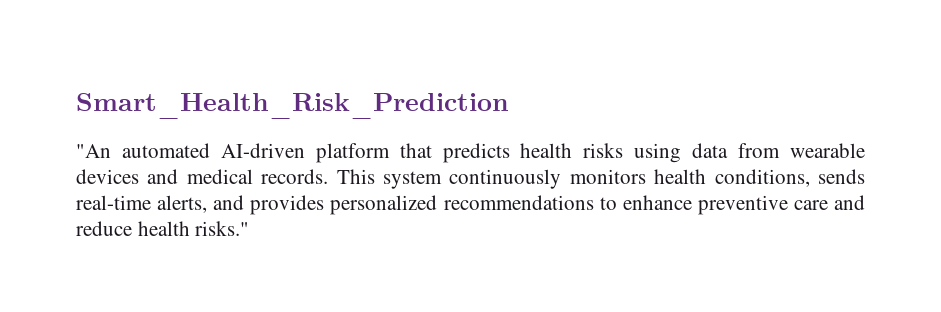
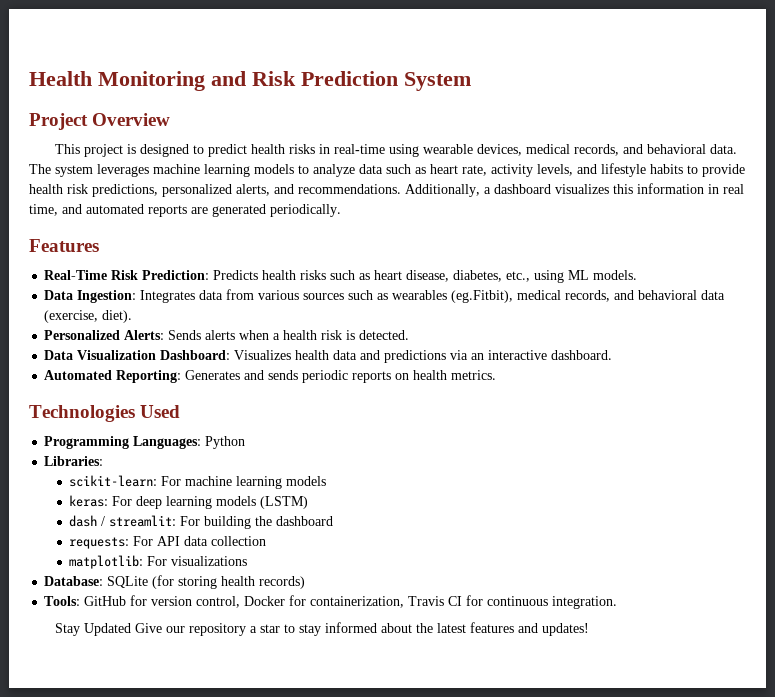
[76,93,509,119] [76,143,865,163] [76,169,865,189] [76,195,866,215] [76,221,250,236] Smart_Health_Risk_Prediction // "An automated AI-driven platform that predicts health risks using data from wearable devices and medical records. This system continuously monitors health conditions, sends real-time alerts, and provides personalized recommendations to enhance preventive care and reduce health risks." -> [29,71,471,91] [29,113,171,130] [54,144,737,157] [29,163,745,177] [29,183,744,197] [29,204,341,217] [29,239,99,252] [44,270,638,283] [44,289,726,303] [44,310,133,323] [44,330,410,340] [44,350,613,363] [44,370,497,383] [29,405,181,422] [44,436,246,449] [44,456,104,466] [69,475,327,489] [69,495,309,509] [69,515,334,529] [69,536,267,549] [69,555,248,569] [44,575,306,589] [44,595,618,609] [54,622,589,636] Health Monitoring and Risk Prediction System // Project Overview // This project is designed to predict health risks in real-time using wearable devices, medical records, and behavioral data. The system leverages machine learning models to analyze data such as heart rate, activity levels, and lifestyle habits to provide health risk predictions, personalized alerts, and recommendations. Additionally, a dashboard visualizes this information in real time, and automated reports are generated periodically. // Features // Real-Time Risk Prediction: Predicts health risks such as heart disease, diabetes, etc., using ML models. // Data Ingestion: Integrates data from various sources such as wearables (eg.Fitbit), medical records, and behavioral data (exercise, diet). // Personalized Alerts: Sends alerts when a health risk is detected. // Data Visualization Dashboard: Visualizes health data and predictions via an interactive dashboard. // Automated Reporting: Generates and sends periodic reports on health metrics. // Technologies Used // Programming Languages: Python // Libraries: // scikit-learn: For machine learning models // keras: For deep learning models (LSTM) // dash / streamlit: For building the dashboard // requests: For API data collection // matplotlib: For visualizations // Database: SQLite (for storing health records) // Tools: GitHub for version control, Docker for containerization, Travis CI for continuous integration. // Stay Updated Give our repository a star to stay informed about the latest features and updates!

